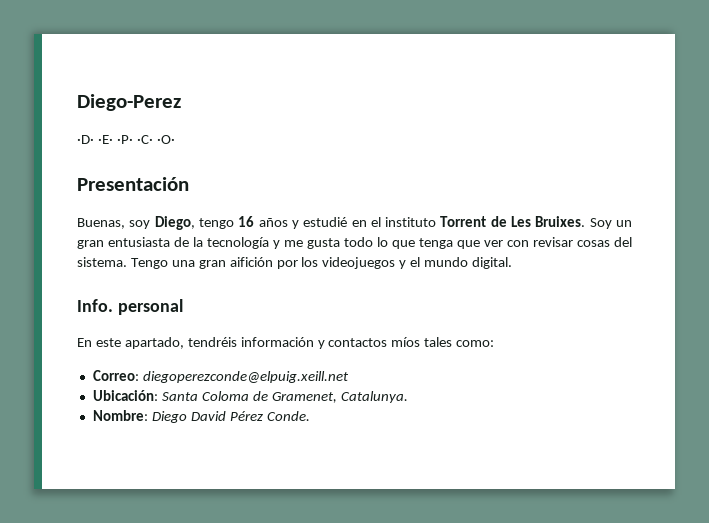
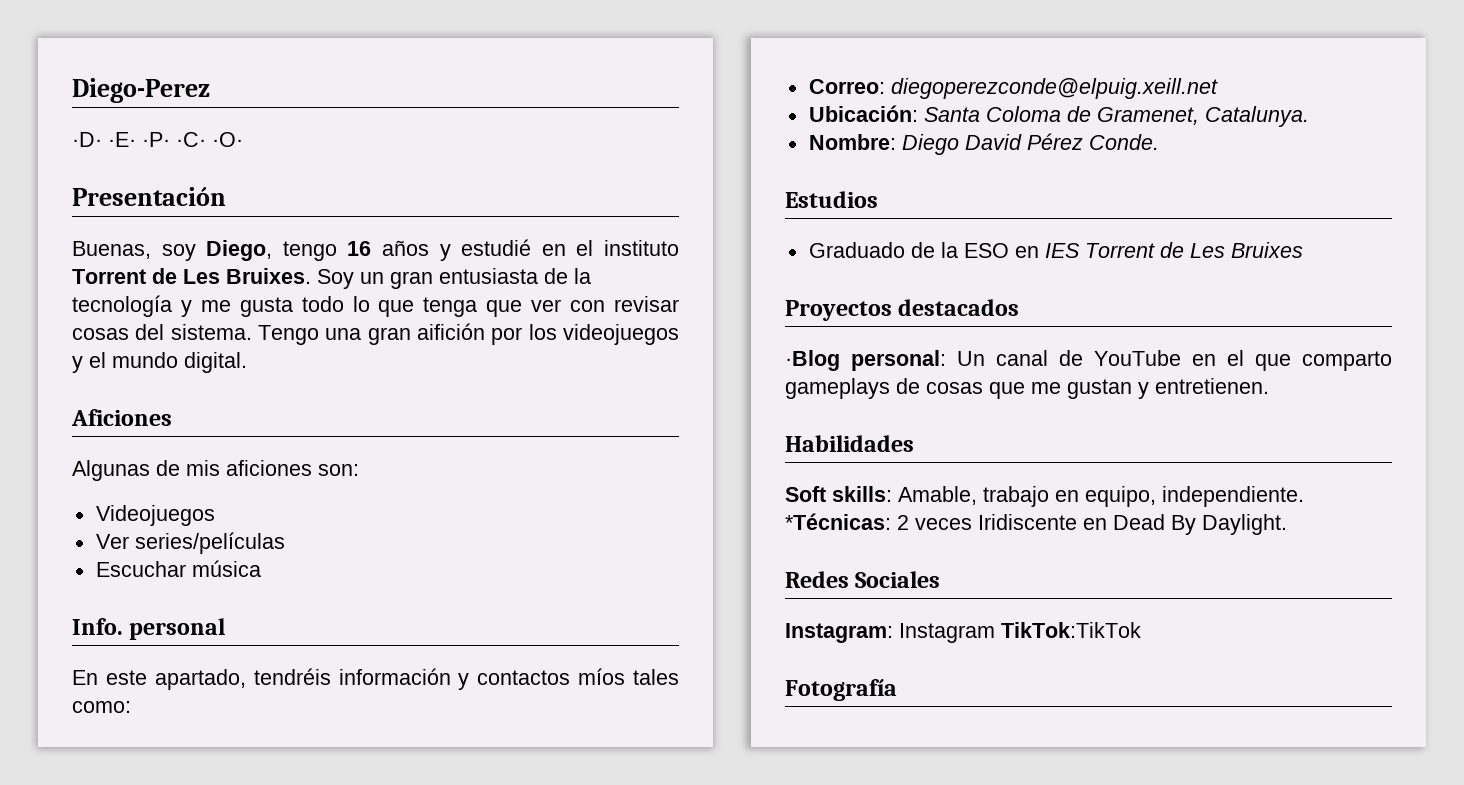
(513, 263) none -> [71,409,172,426] [72,460,359,481] [95,505,215,526] [95,532,285,554] [95,560,261,577] // Aficiones // Algunas de mis aficiones son: // Videojuegos // Ver series/películas // Escuchar música
(310, 416) none -> [785,191,878,208] [808,242,1303,258] [785,299,1020,321] [785,350,1392,371] [785,378,1269,399] [785,435,914,452] [785,486,1304,507] [785,513,1287,535] [785,571,941,588] [785,622,1141,643] [785,679,897,701] // Estudios // Graduado de la ESO en IES Torrent de Les Bruixes // Proyectos destacados // ·Blog personal: Un canal de YouTube en el que comparto gameplays de cosas que me gustan y entretienen. // Habilidades // Soft skills: Amable, trabajo en equipo, independiente. *Técnicas: 2 veces Iridiscente en Dead By Daylight. // Redes Sociales // Instagram: Instagram TikTok:TikTok // Fotografía

